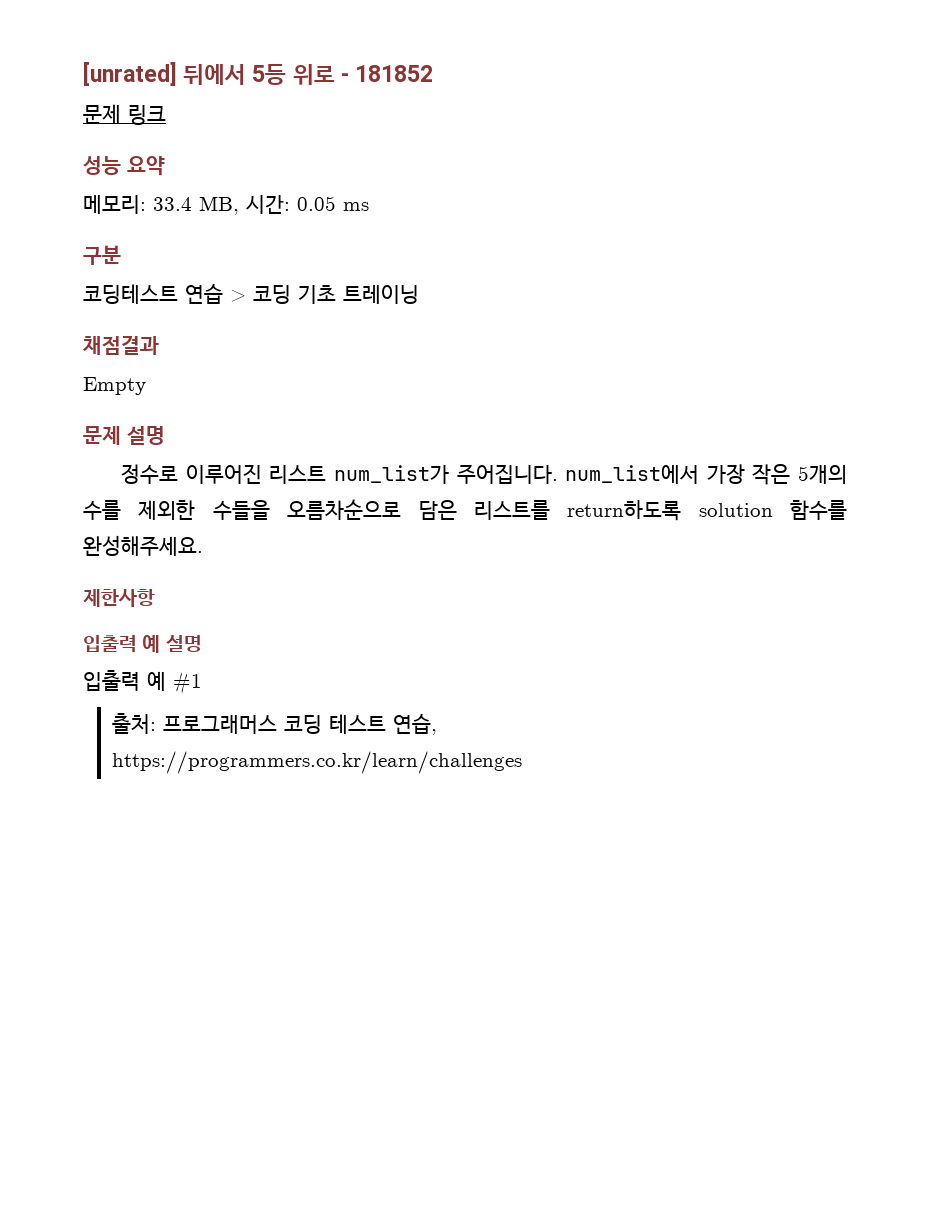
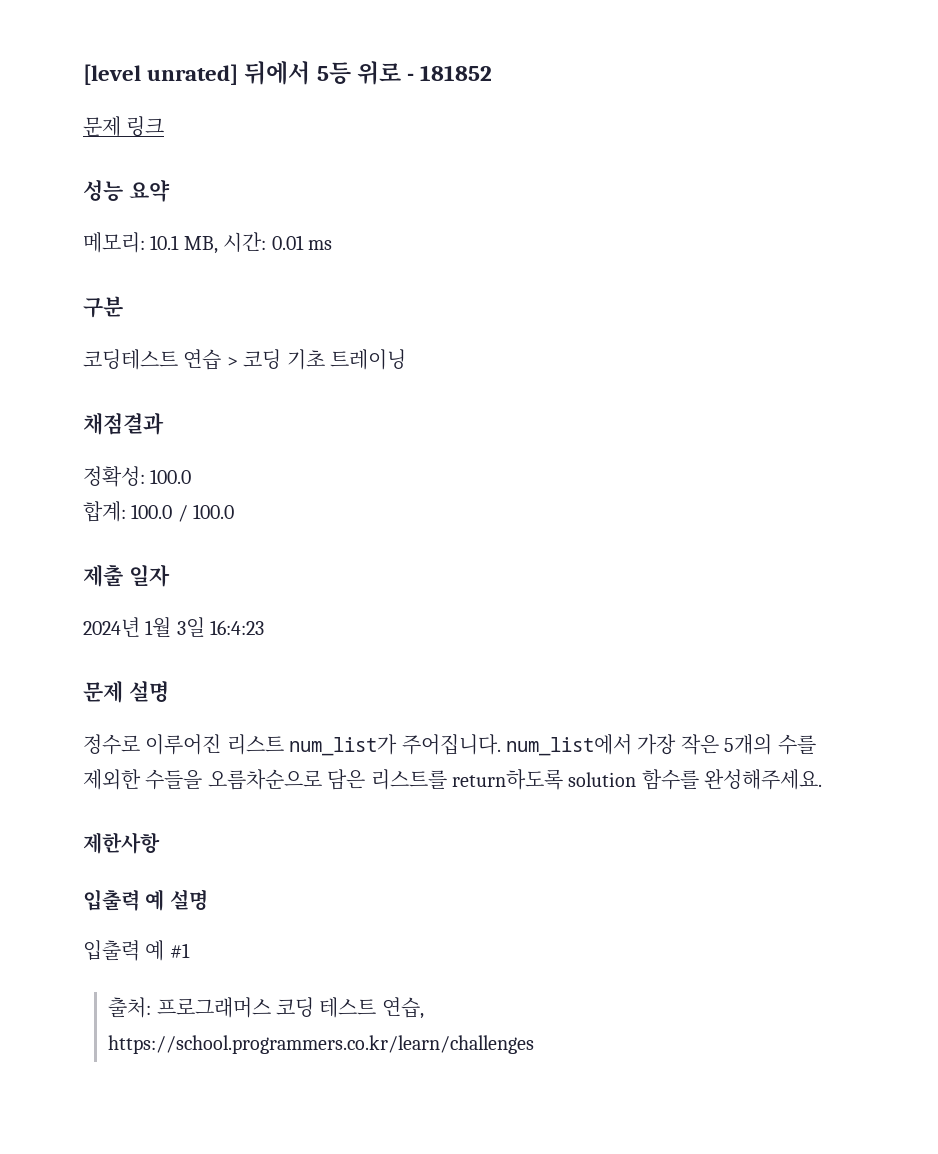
[83,62,177,86] [unrated] -> [83,64,239,85] [level unrated]
[153,197,192,211] 33.4 -> [150,235,180,250] 10.1
[297,196,336,211] 0.05 -> [271,235,304,250] 0.01
[83,377,146,395] Empty -> [83,466,192,487] [83,501,235,522] [83,564,170,587] [83,616,265,637] 정확성: 100.0 // 합계: 100.0 / 100.0 // 제출 일자 // 2024년 1월 3일 16:4:23
[111,751,522,774] https://programmers.co.kr/learn/challenges -> [108,1035,535,1054] https://school.programmers.co.kr/learn/challenges

